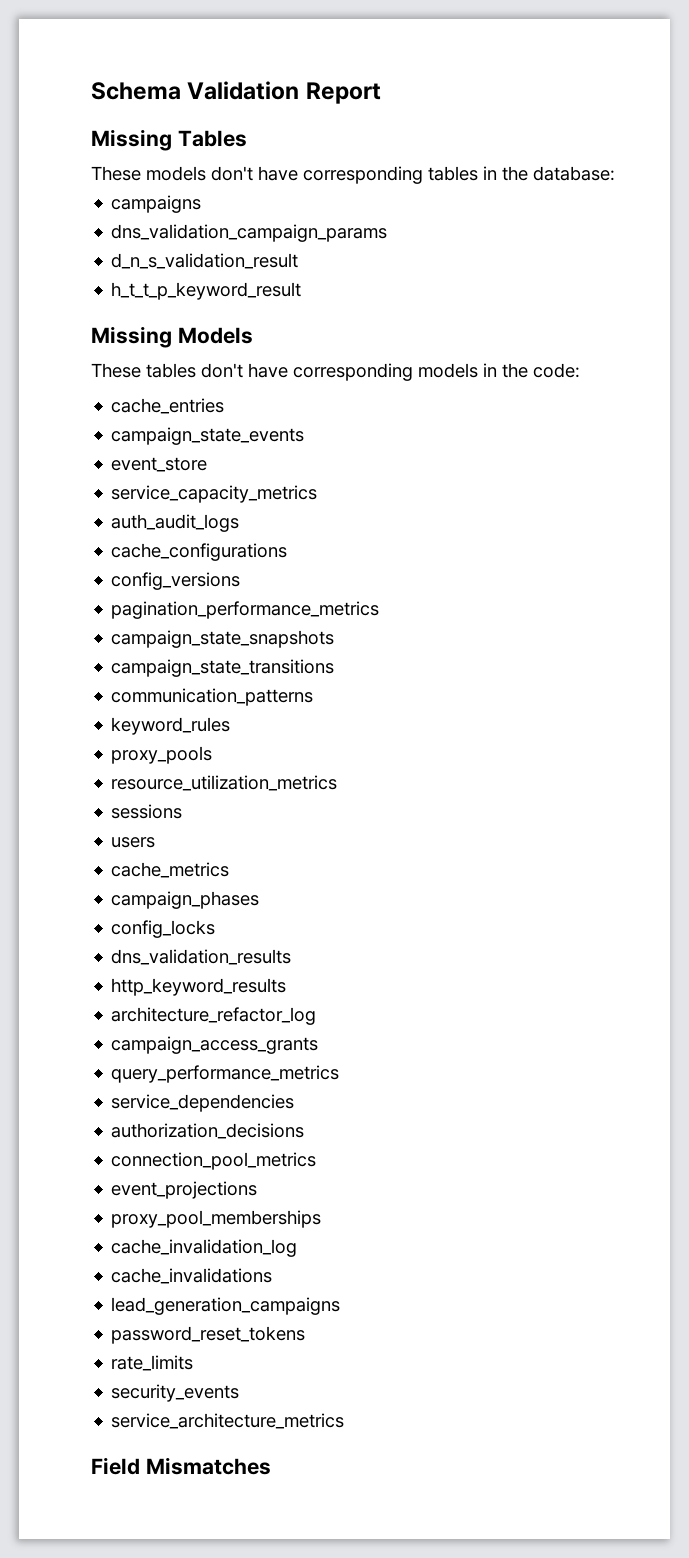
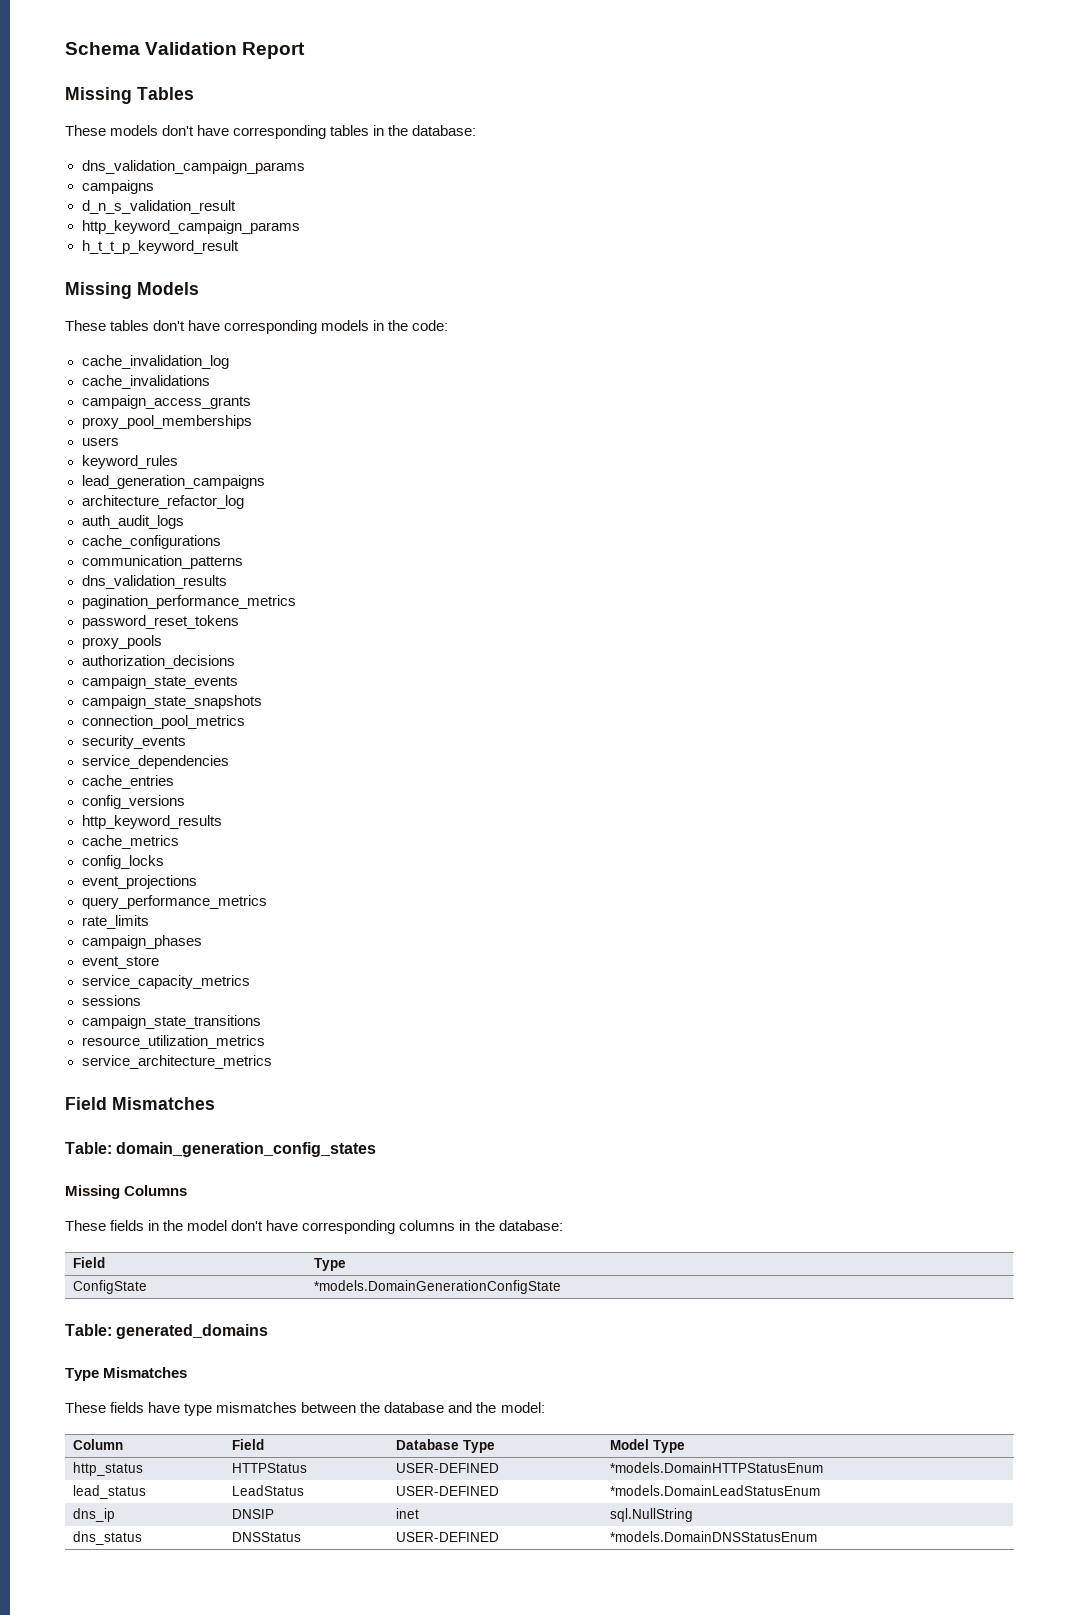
(615, 173) none -> [81,160,305,174] // dns_validation_campaign_params
[111,224,388,242] [111,253,299,269] dns_validation_campaign_params // d_n_s_validation_result -> [81,200,236,214] [81,220,300,234] d_n_s_validation_result // http_keyword_campaign_params
[111,398,225,414] [111,427,305,445] [111,457,208,472] [111,485,318,503] [111,514,240,532] [111,543,288,561] [111,572,241,590] [111,601,380,619] [111,630,335,648] [111,659,335,677] [111,688,314,706] [111,717,231,735] [111,746,213,764] [111,775,338,791] [111,804,183,819] [111,837,156,848] [111,862,230,878] [111,891,260,909] [111,920,216,938] [111,949,292,965] [111,978,287,996] [111,1007,317,1025] [111,1036,319,1054] [111,1065,340,1083] [111,1094,295,1112] [111,1123,305,1139] [111,1152,317,1170] [111,1181,258,1199] [111,1210,322,1228] [111,1239,298,1257] [111,1268,273,1284] [111,1297,341,1315] [111,1326,306,1344] [111,1355,194,1371] [111,1384,240,1402] [111,1413,345,1429] [91,1457,271,1475] cache_entries // campaign_state_events // event_store // service_capacity_metrics // auth_audit_logs // cache_configurations // config_versions // pagination_performance_metrics // campaign_state_snapshots // campaign_state_transitions // communication_patterns // keyword_rules // proxy_pools // resource_utilization_metrics // sessions // users // cache_metrics // campaign_phases // config_locks // dns_validation_results // http_keyword_results // architecture_refactor_log // campaign_access_grants // query_performance_metrics // service_dependencies // authorization_decisions // connection_pool_metrics // event_projections // proxy_pool_memberships // cache_invalidation_log // cache_invalidations // lead_generation_campaigns // password_reset_tokens // rate_limits // security_events // service_architecture_metrics // Field Mismatches -> [81,355,229,369] [81,375,210,389] [81,395,251,409] [81,415,252,429] [81,437,119,446] [81,455,178,469] [81,475,265,489] [81,495,244,509] [81,515,184,529] [81,535,221,549] [81,555,243,569] [81,575,227,589] [81,595,296,609] [81,615,239,629] [81,635,162,649] [81,655,235,669] [81,675,238,689] [81,695,262,709] [81,715,245,729] [81,735,186,749] [81,755,229,769] [81,775,174,789] [81,795,185,809] [81,815,222,829] [81,835,179,849] [81,855,164,869] [81,875,197,889] [81,895,267,909] [81,915,149,929] [81,935,202,949] [81,956,159,969] [81,975,250,989] [81,995,141,1006] [81,1015,261,1029] [81,1035,265,1049] [81,1055,272,1069] [65,1097,215,1110] [65,1142,377,1157] [65,1185,188,1199] [65,1220,563,1234] [72,1257,105,1268] [313,1258,346,1271] [72,1280,147,1294] [313,1280,561,1294] [65,1324,269,1339] [65,1367,188,1381] [65,1402,545,1416] [72,1439,123,1450] [231,1439,264,1450] [395,1439,495,1453] [609,1439,685,1453] [72,1462,143,1476] [231,1463,307,1473] [395,1463,499,1473] [609,1462,823,1473] [72,1485,146,1499] [231,1485,304,1496] [395,1486,499,1496] [609,1485,820,1496] [72,1508,115,1522] [231,1509,274,1519] [395,1508,419,1519] [609,1508,693,1522] [72,1531,142,1545] [231,1532,301,1542] [395,1532,499,1542] [609,1531,817,1542] cache_invalidation_log // cache_invalidations // campaign_access_grants // proxy_pool_memberships // users // keyword_rules // lead_generation_campaigns // architecture_refactor_log // auth_audit_logs // cache_configurations // communication_patterns // dns_validation_results // pagination_performance_metrics // password_reset_tokens // proxy_pools // authorization_decisions // campaign_state_events // campaign_state_snapshots // connection_pool_metrics // security_events // service_dependencies // cache_entries // config_versions // http_keyword_results // cache_metrics // config_locks // event_projections // query_performance_metrics // rate_limits // campaign_phases // event_store // service_capacity_metrics // sessions // campaign_state_transitions // resource_utilization_metrics // service_architecture_metrics // Field Mismatches // Table: domain_generation_config_states // Missing Columns // These fields in the model don't have corresponding columns in the database: // Field | Type // ConfigState | *models.DomainGenerationConfigState // Table: generated_domains // Type Mismatches // These fields have type mismatches between the database and the model: // Column | Field | Database Type | Model Type // http_status | HTTPStatus | USER-DEFINED | *models.DomainHTTPStatusEnum // lead_status | LeadStatus | USER-DEFINED | *models.DomainLeadStatusEnum // dns_ip | DNSIP | inet | sql.NullString // dns_status | DNSStatus | USER-DEFINED | *models.DomainDNSStatusEnum

